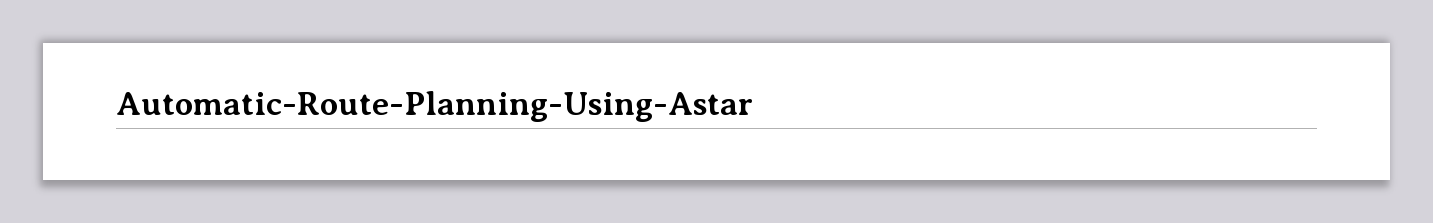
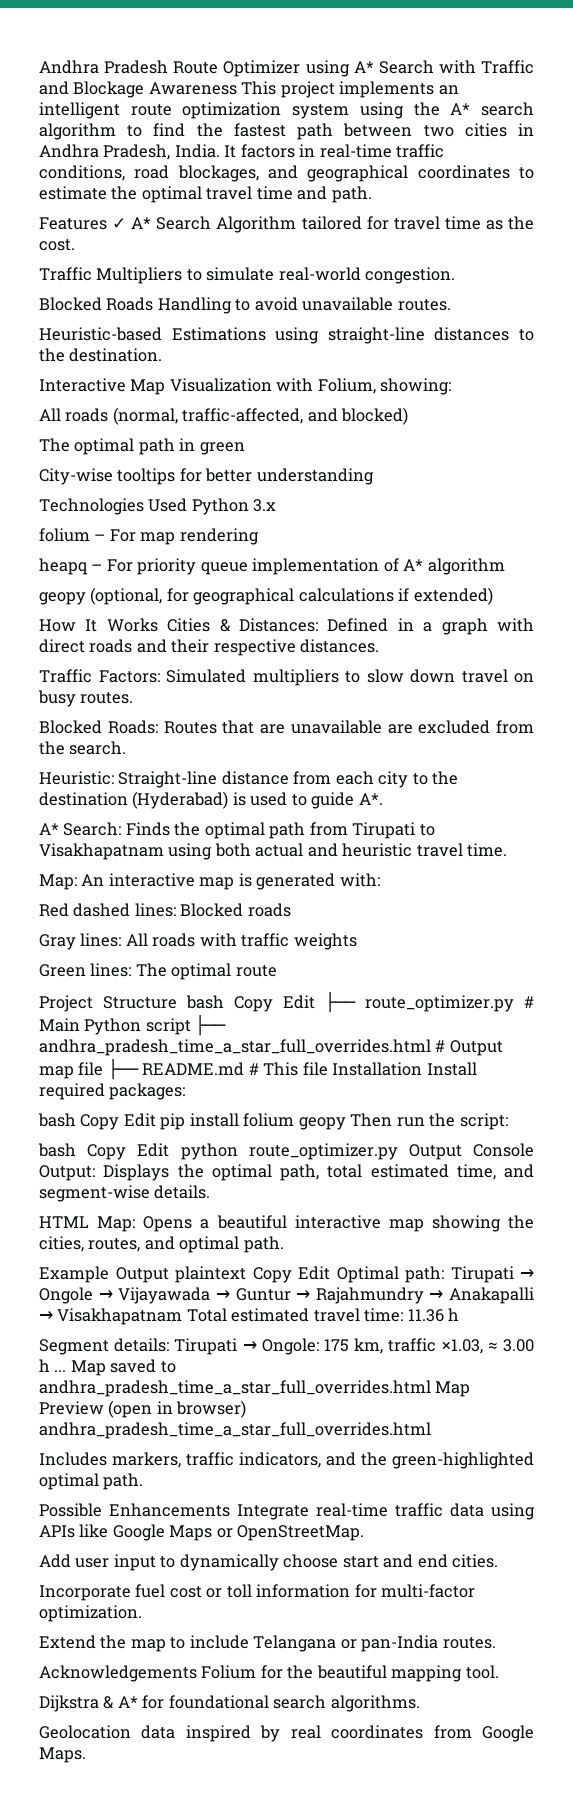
[116,91,753,122] Automatic-Route-Planning-Using-Astar -> [39,60,534,77] [39,81,459,98] [39,102,534,119] [39,123,534,140] [39,144,445,160] [39,165,534,182] [39,186,372,203] [39,216,535,233] [39,239,75,251] [39,267,456,284] [39,297,451,314] [39,327,534,344] [39,348,163,362] [39,378,452,395] [39,407,409,425] [39,438,245,455] [39,468,374,485] [39,498,277,515] [39,528,259,545] [39,558,505,575] [39,587,493,605] [39,618,534,635] [39,639,380,656] [39,669,534,686] [38,690,134,707] [39,720,534,734] [39,741,127,755] [39,771,459,788] [39,791,383,809] [39,822,435,839] [39,843,508,860] [39,873,380,890] [39,903,291,917] [39,933,357,950] [39,963,277,980] [39,992,534,1013] [39,1015,227,1036] [39,1039,503,1056] [39,1059,477,1080] [39,1083,186,1100] [38,1113,508,1130] [38,1143,534,1160] [39,1164,534,1181] [39,1185,211,1202] [39,1215,534,1232] [39,1236,284,1253] [39,1266,534,1283] [39,1287,534,1304] [39,1308,460,1325] [39,1338,534,1355] [39,1359,176,1376] [39,1380,471,1397] [39,1400,247,1418] [39,1422,431,1439] [39,1452,534,1469] [39,1473,144,1490] [39,1503,535,1520] [39,1524,365,1541] [39,1554,499,1571] [39,1584,476,1601] [39,1605,142,1622] [39,1635,496,1652] [39,1665,499,1682] [39,1695,420,1712] [39,1725,534,1742] [39,1747,86,1763] Andhra Pradesh Route Optimizer using A* Search with Traffic and Blockage Awareness This project implements an intelligent route optimization system using the A* search algorithm to find the fastest path between two cities in Andhra Pradesh, India. It factors in real-time traffic conditions, road blockages, and geographical coordinates to estimate the optimal travel time and path. // Features ✓ A* Search Algorithm tailored for travel time as the cost. // Traffic Multipliers to simulate real-world congestion. // Blocked Roads Handling to avoid unavailable routes. // Heuristic-based Estimations using straight-line distances to the destination. // Interactive Map Visualization with Folium, showing: // All roads (normal, traffic-affected, and blocked) // The optimal path in green // City-wise tooltips for better understanding // Technologies Used Python 3.x // folium – For map rendering // heapq – For priority queue implementation of A* algorithm // geopy (optional, for geographical calculations if extended) // How It Works Cities & Distances: Defined in a graph with direct roads and their respective distances. // Traffic Factors: Simulated multipliers to slow down travel on busy routes. // Blocked Roads: Routes that are unavailable are excluded from the search. // Heuristic: Straight-line distance from each city to the destination (Hyderabad) is used to guide A*. // A* Search: Finds the optimal path from Tirupati to Visakhapatnam using both actual and heuristic travel time. // Map: An interactive map is generated with: // Red dashed lines: Blocked roads // Gray lines: All roads with traffic weights // Green lines: The optimal route // Project Structure bash Copy Edit ├── route_optimizer.py # Main Python script ├── andhra_pradesh_time_a_star_full_overrides.html # Output map file ├── README.md # This file Installation Install required packages: // bash Copy Edit pip install folium geopy Then run the script: // bash Copy Edit python route_optimizer.py Output Console Output: Displays the optimal path, total estimated time, and segment-wise details. // HTML Map: Opens a beautiful interactive map showing the cities, routes, and optimal path. // Example Output plaintext Copy Edit Optimal path: Tirupati → Ongole → Vijayawada → Guntur → Rajahmundry → Anakapalli → Visakhapatnam Total estimated travel time: 11.36 h // Segment details: Tirupati → Ongole: 175 km, traffic ×1.03, ≈ 3.00 h ... Map saved to andhra_pradesh_time_a_star_full_overrides.html Map Preview (open in browser) andhra_pradesh_time_a_star_full_overrides.html // Includes markers, traffic indicators, and the green-highlighted optimal path. // Possible Enhancements Integrate real-time traffic data using APIs like Google Maps or OpenStreetMap. // Add user input to dynamically choose start and end cities. // Incorporate fuel cost or toll information for multi-factor optimization. // Extend the map to include Telangana or pan-India routes. // Acknowledgements Folium for the beautiful mapping tool. // Dijkstra & A* for foundational search algorithms. // Geolocation data inspired by real coordinates from Google Maps.

